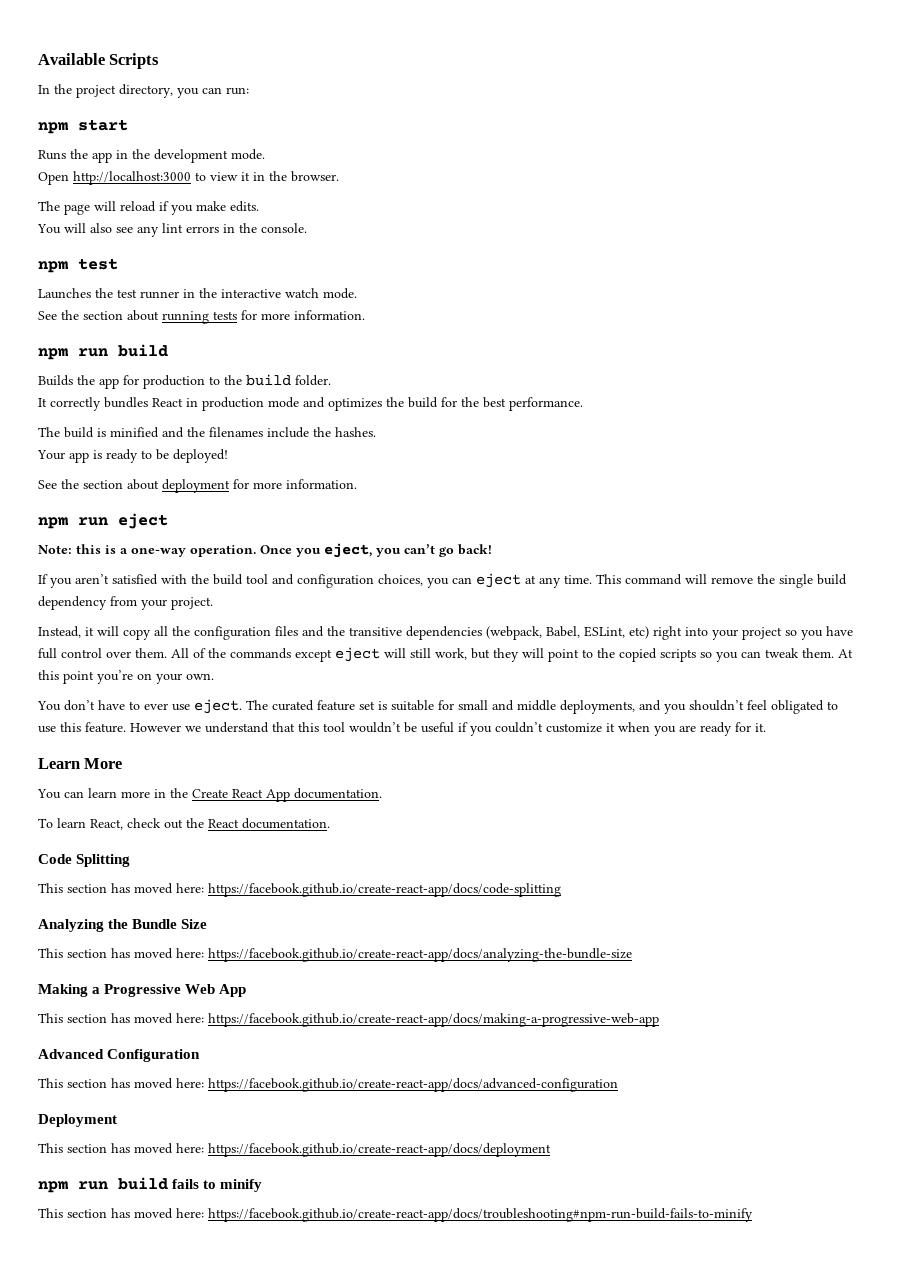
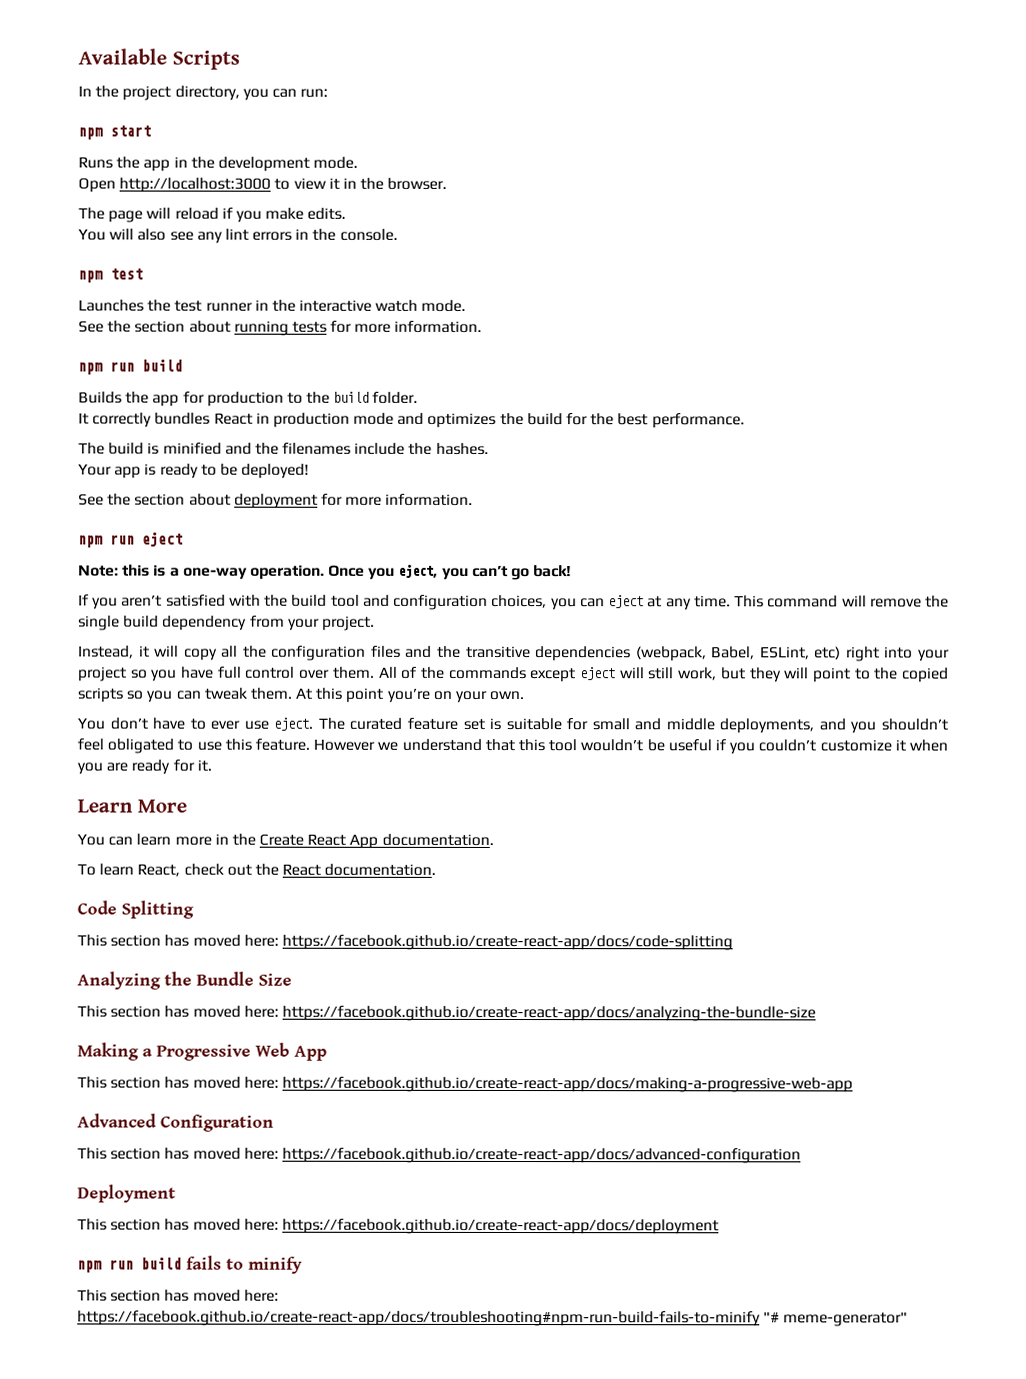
(753, 1215) none -> [763,1311,909,1327] "# meme-generator"

